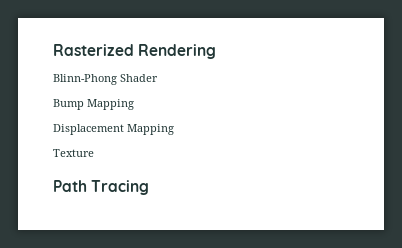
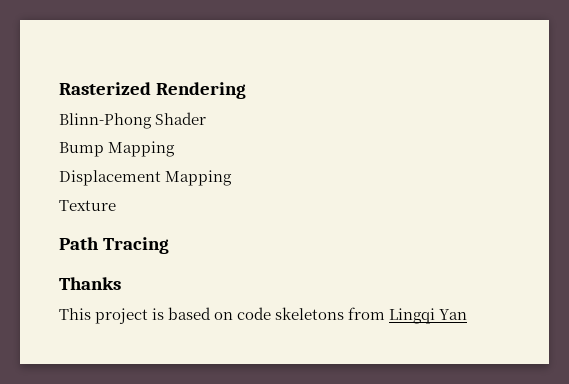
(150, 187) none -> [59,277,121,290] [59,307,468,324] // Thanks // This project is based on code skeletons from Lingqi Yan

